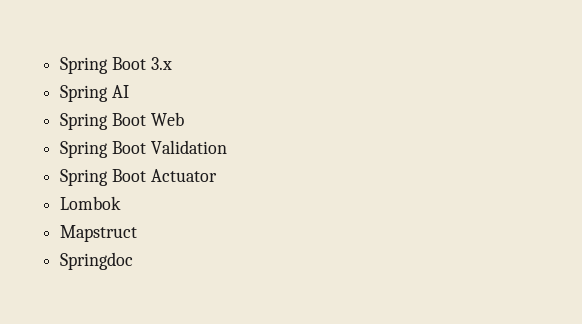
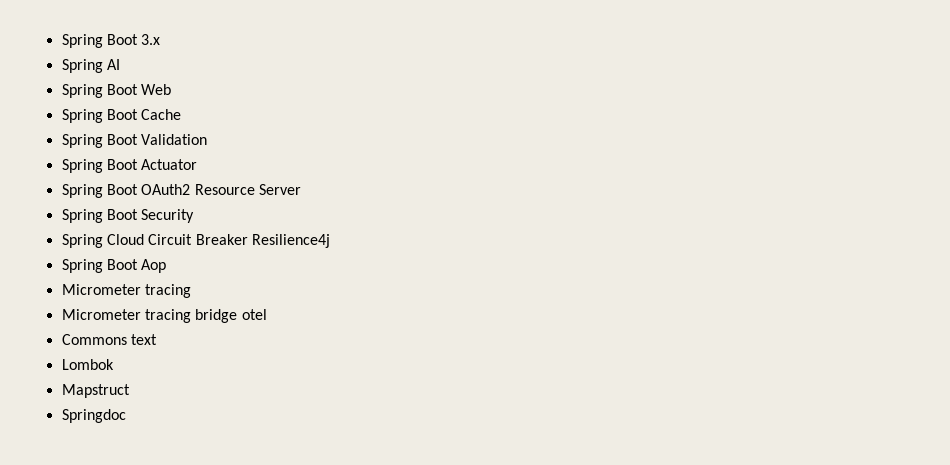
(184, 119) none -> [61,109,182,123] // Spring Boot Cache
(217, 175) none -> [61,184,301,198] [61,209,195,223] [61,234,330,248] [61,259,167,273] [61,284,191,298] [61,309,267,323] [61,334,157,345] // Spring Boot OAuth2 Resource Server // Spring Boot Security // Spring Cloud Circuit Breaker Resilience4j // Spring Boot Aop // Micrometer tracing // Micrometer tracing bridge otel // Commons text

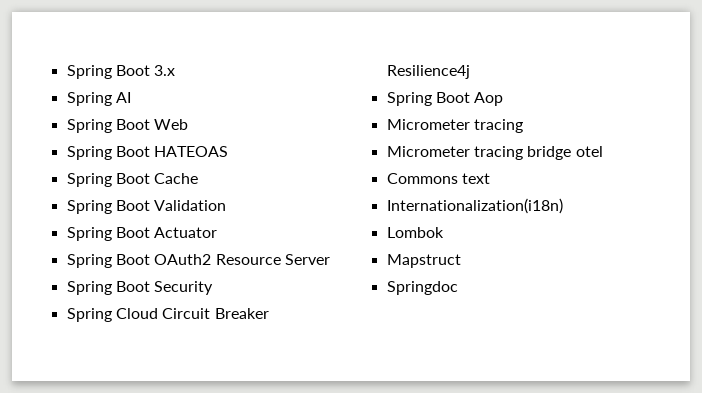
(172, 89) none -> [66,146,229,160] // Spring Boot HATEOAS
(157, 339) none -> [386,198,563,214] // Internationalization(i18n)

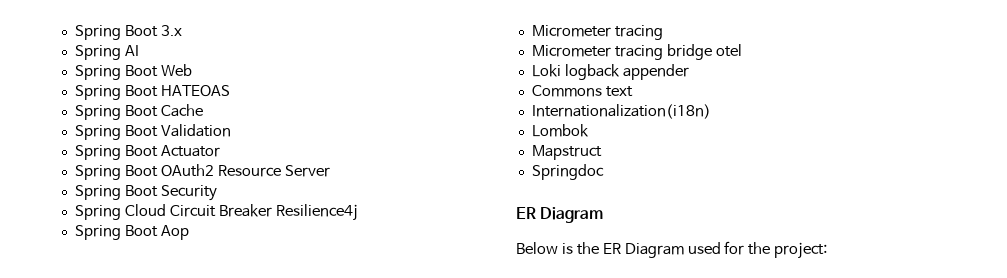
(603, 151) none -> [531,64,689,80] // Loki logback appender
(458, 288) none -> [516,207,604,223] [516,241,828,259] // ER Diagram // Below is the ER Diagram used for the project:

